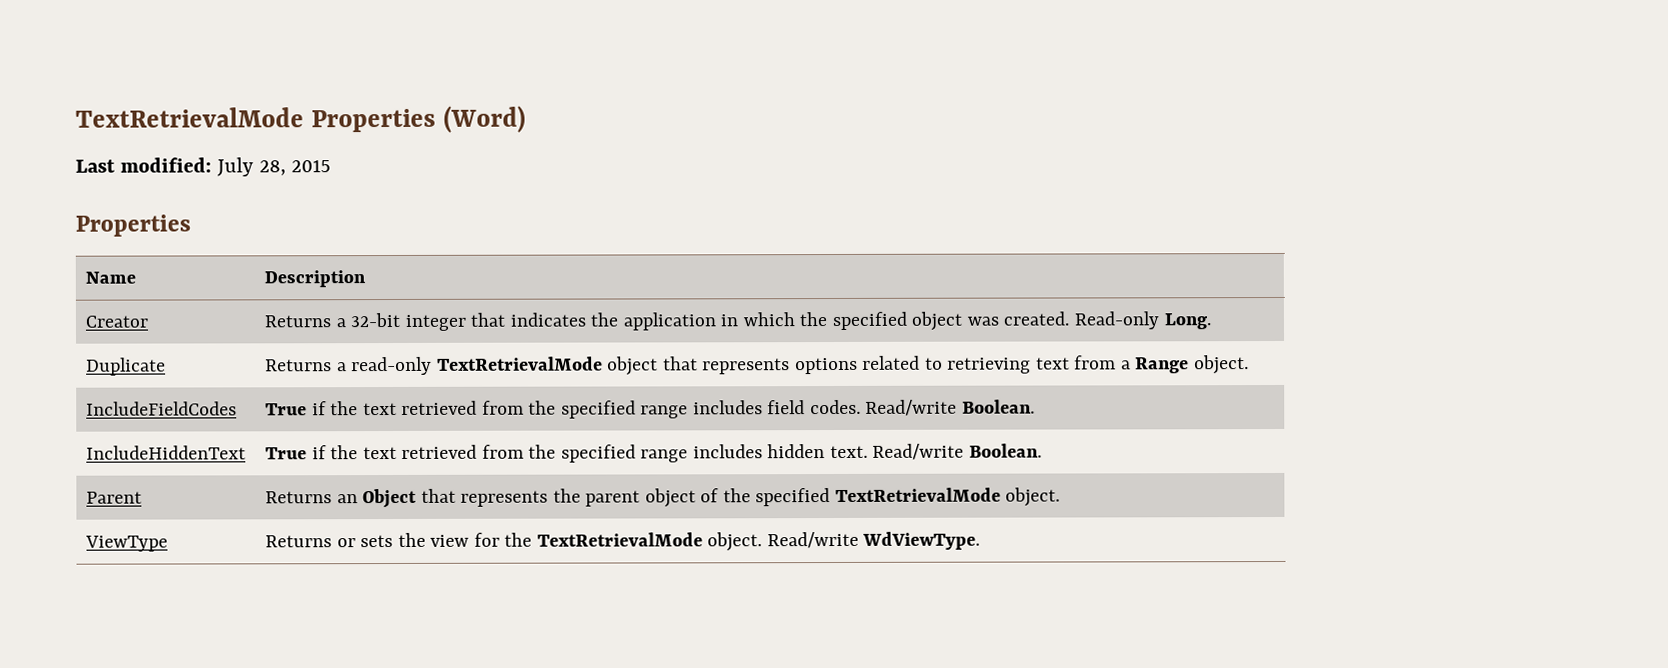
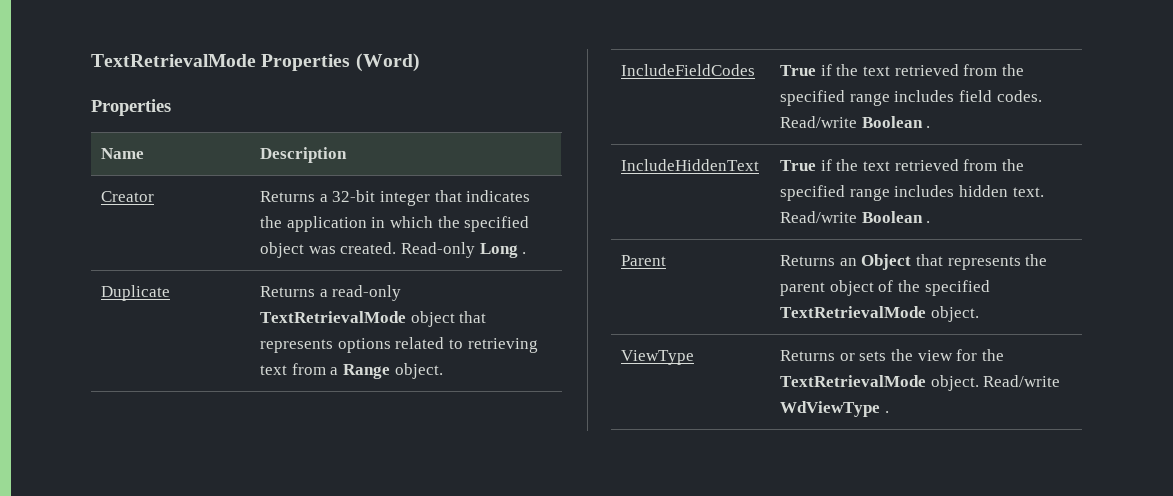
[75,157,331,177] // Last modified: July 28, 2015 -> (420, 62) none
[1163,313,1211,330] Long. -> [479,243,527,258] Long .
[961,399,1035,414] Boolean. -> [861,116,931,128] Boolean .
[968,443,1042,458] Boolean. -> [861,211,931,223] Boolean .
[862,531,981,550] WdViewType. -> [780,401,889,417] WdViewType .

